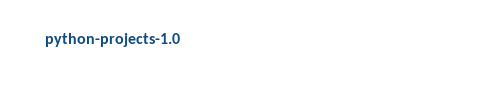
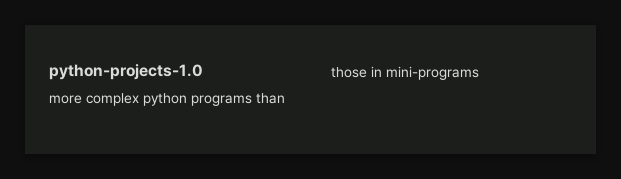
(180, 40) none -> [49,93,285,106] [331,66,479,80] // more complex python programs than those in mini-programs

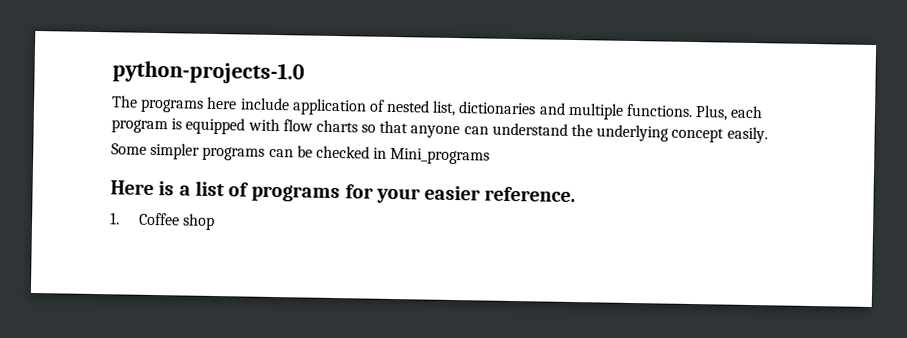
[49,93,285,106] [331,66,479,80] more complex python programs than those in mini-programs -> [111,95,764,121] [111,117,768,144] [111,142,491,165] [110,180,577,204] [110,212,215,230] The programs here include application of nested list, dictionaries and multiple functions. Plus, each program is equipped with flow charts so that anyone can understand the underlying concept easily. // Some simpler programs can be checked in Mini_programs // Here is a list of programs for your easier reference. // 1. Coffee shop

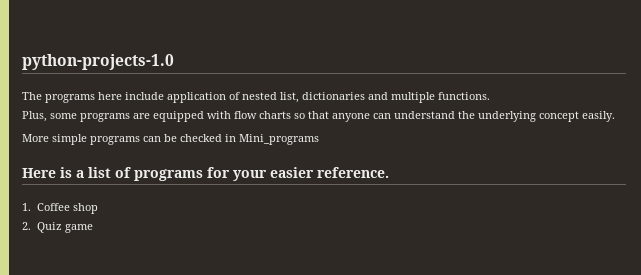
[695,105,764,121] [111,118,183,134] Plus, each program is -> [22,111,150,122] // Plus, some programs are
[111,142,201,160] Some simpler -> [22,134,87,145] More simple
(215, 221) none -> [22,222,93,233] // 2. Quiz game

